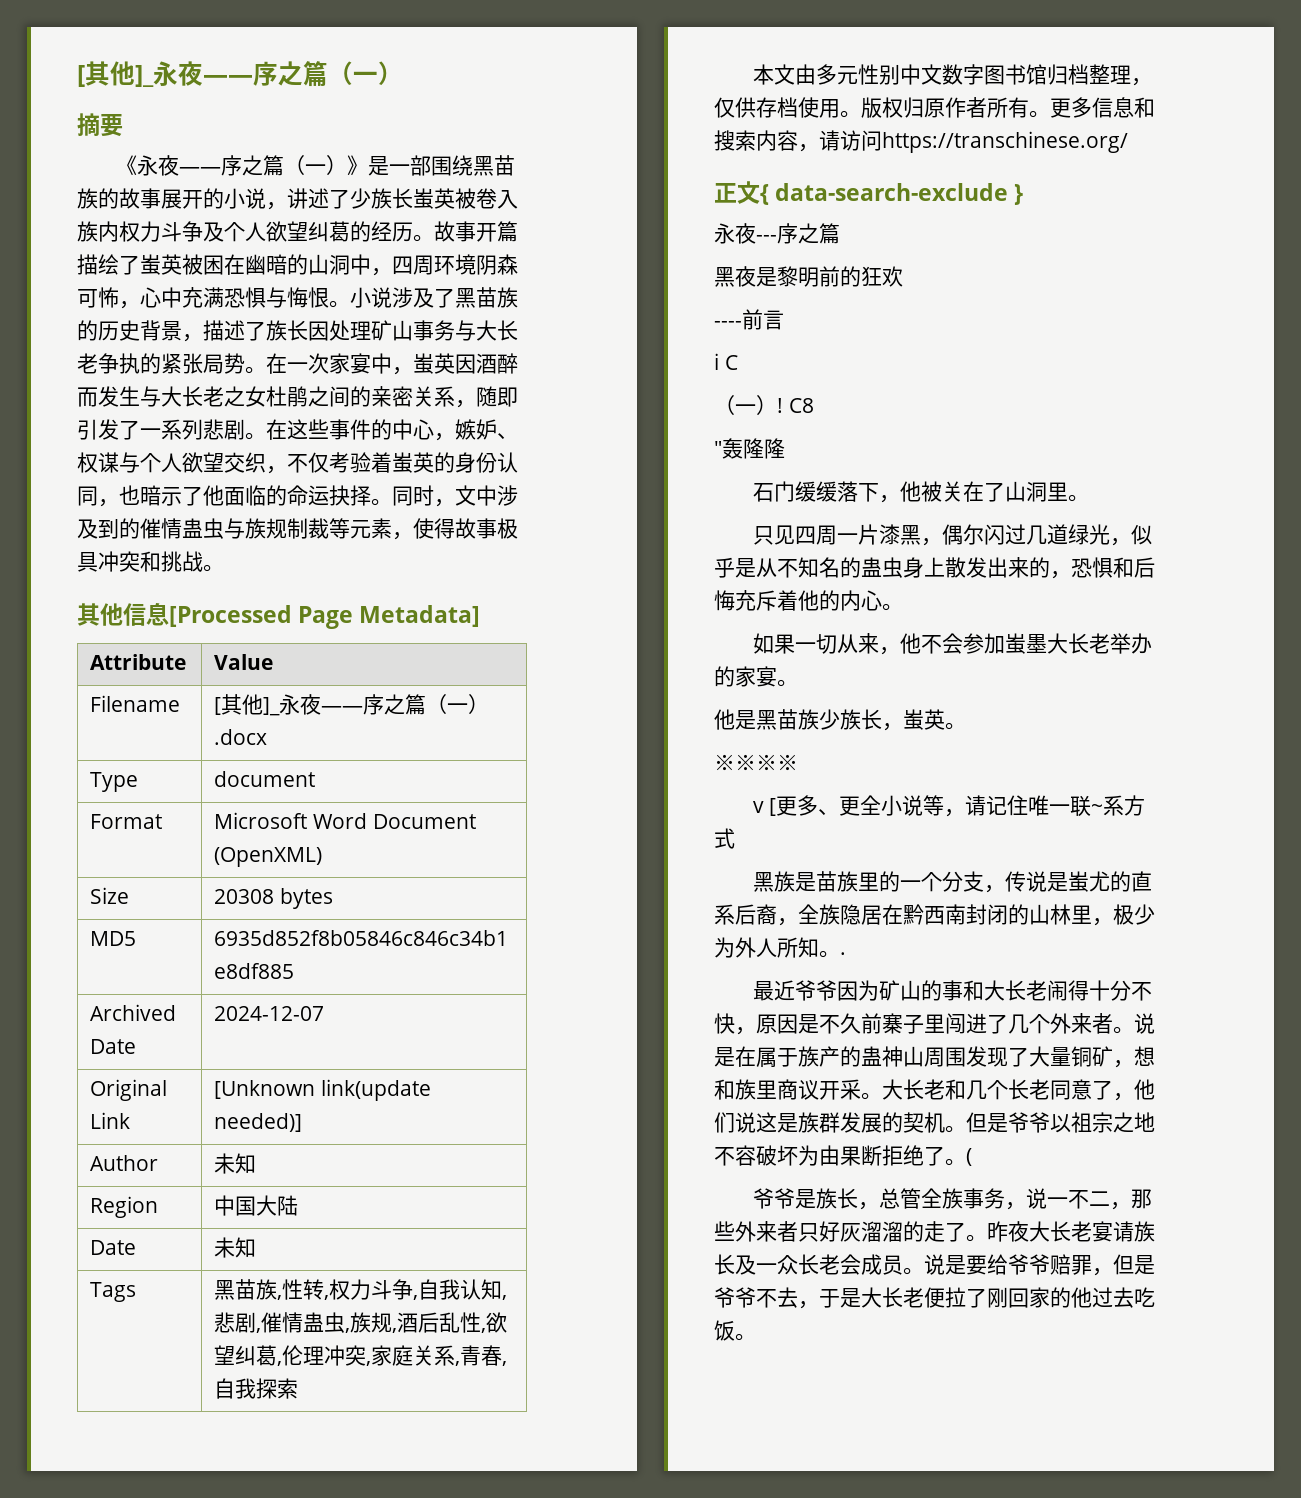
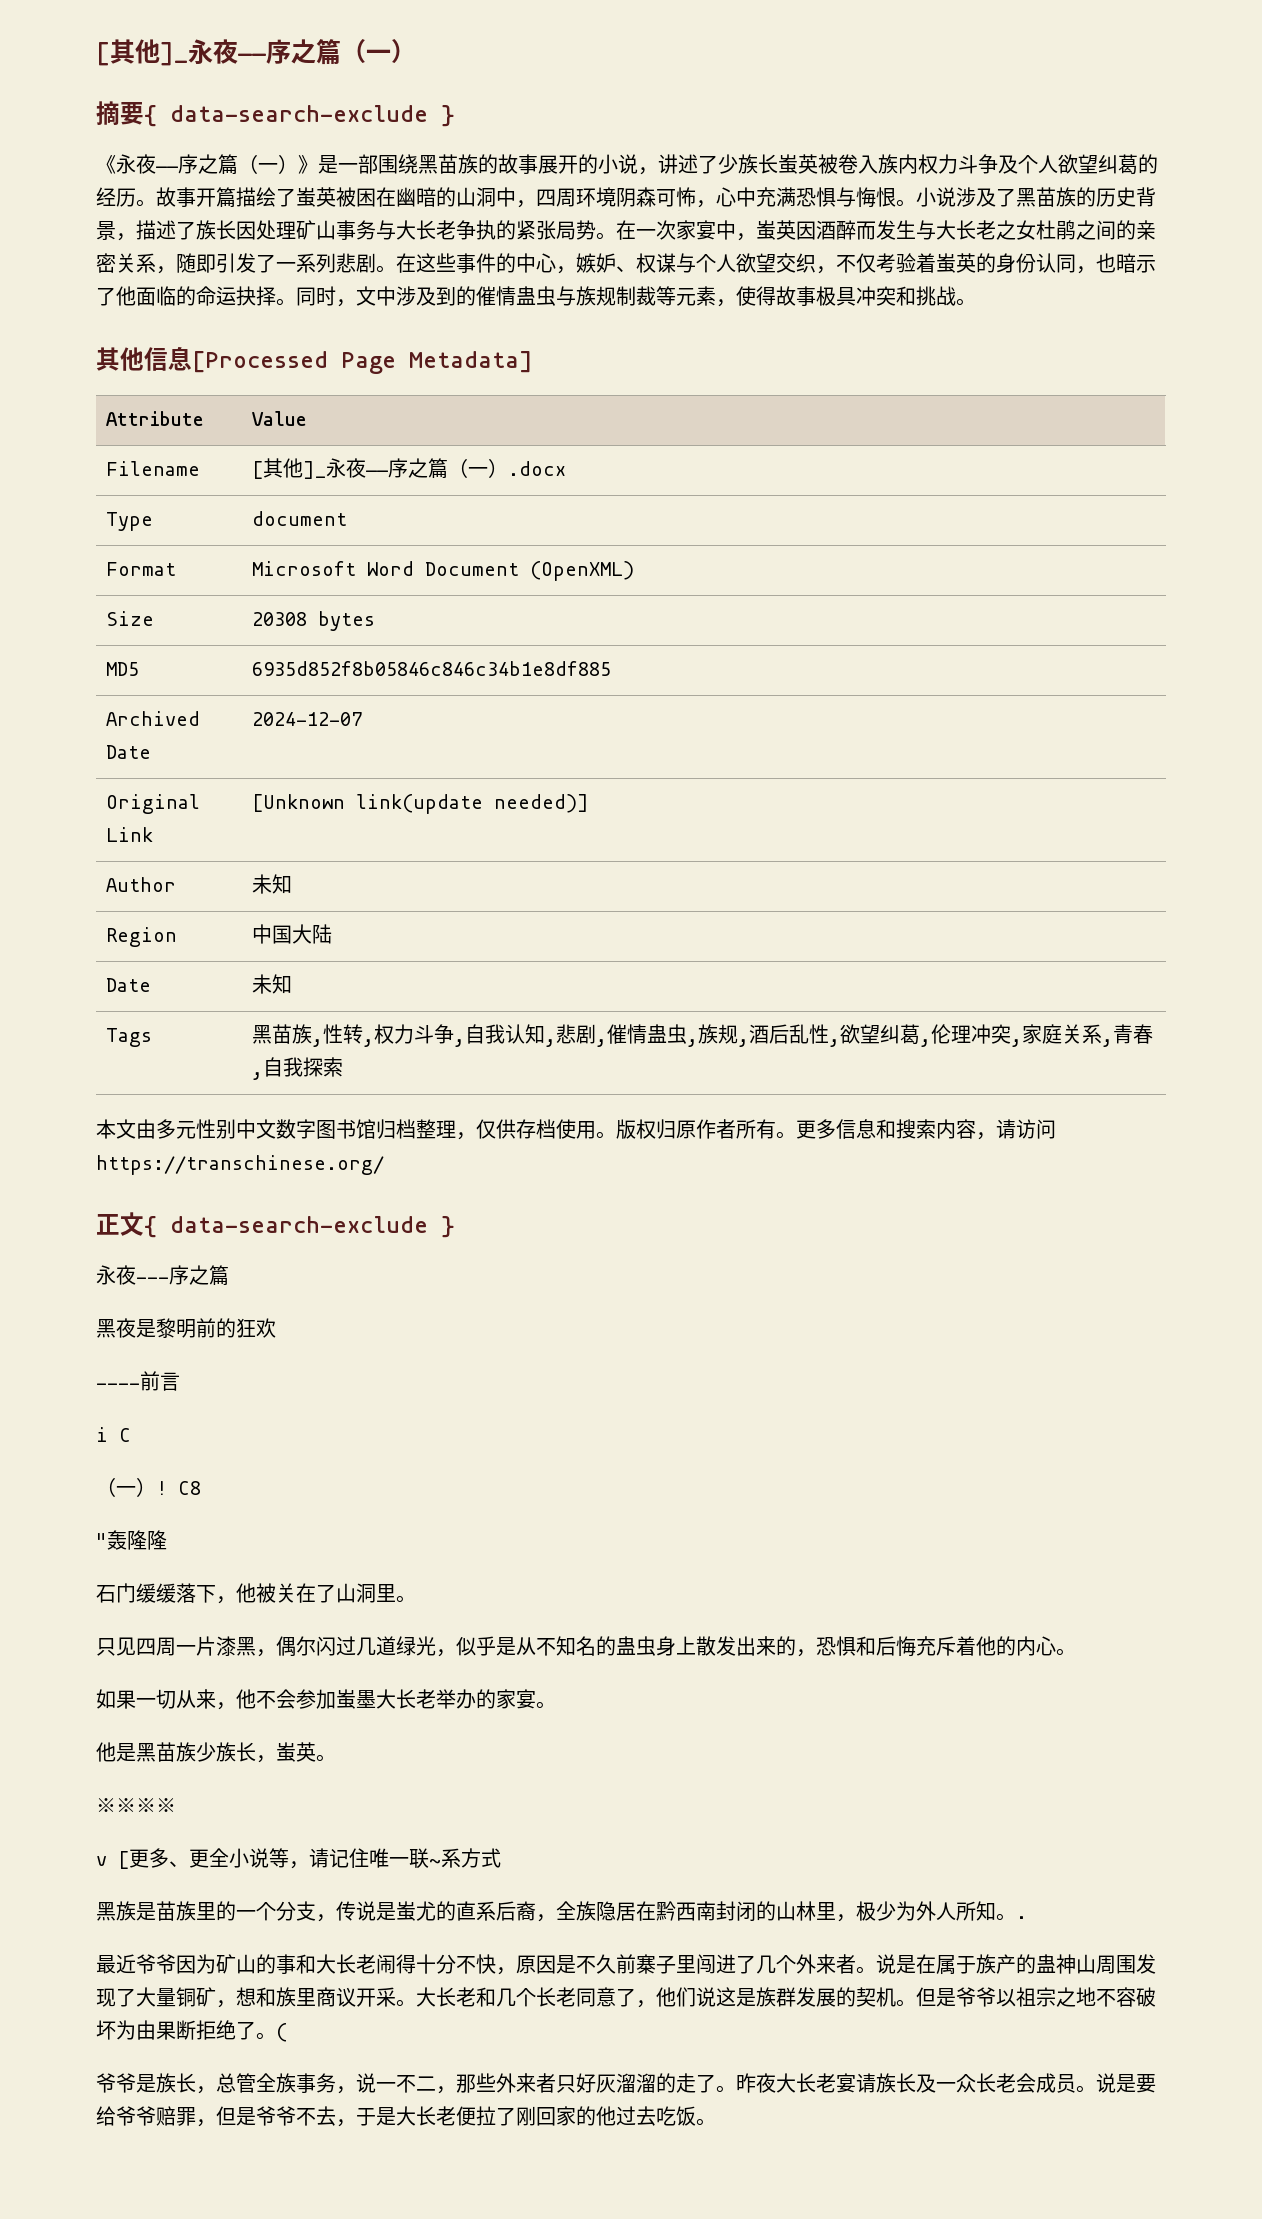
(123, 125) none -> [144,105,455,127] { data-search-exclude }

